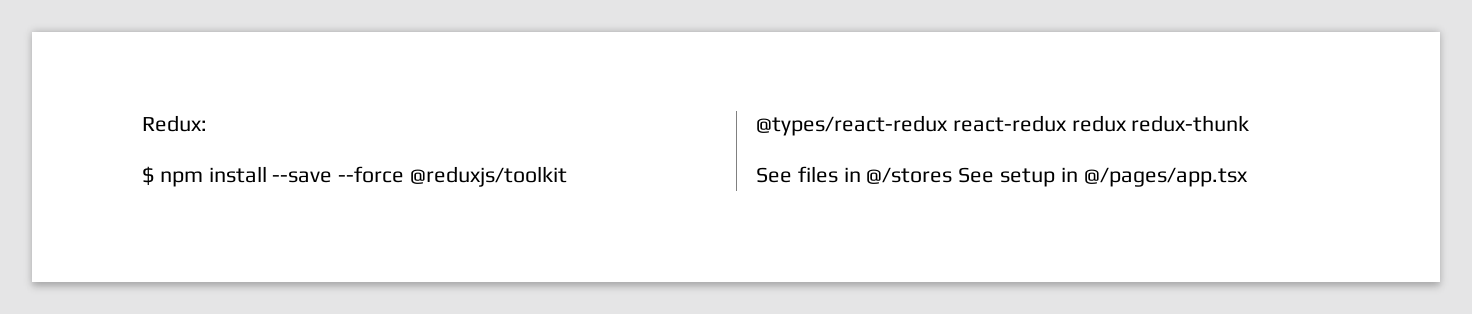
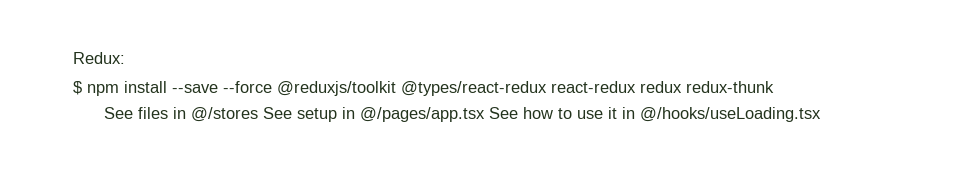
(1248, 177) none -> [488,107,821,122] See how to use it in @/hooks/useLoading.tsx

